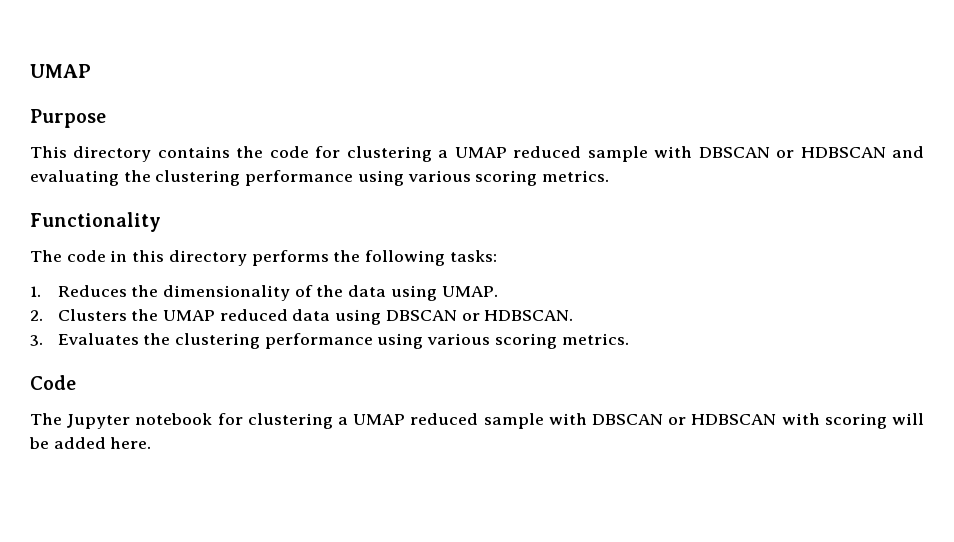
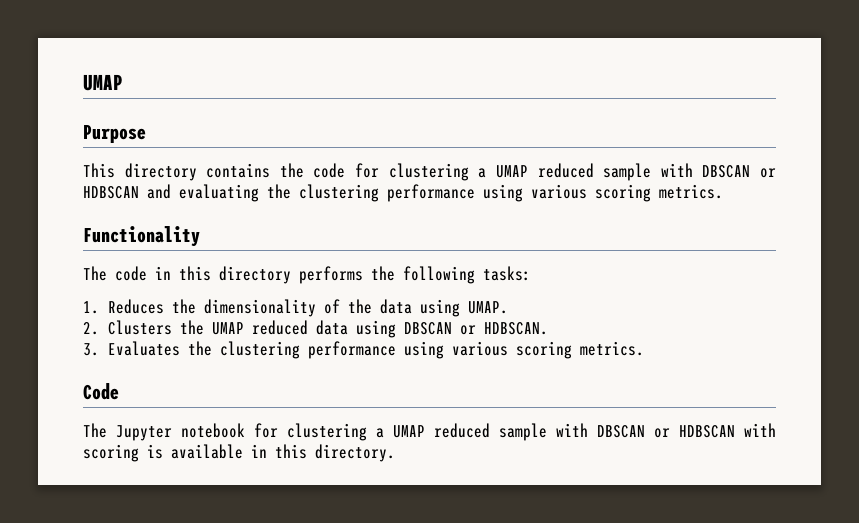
[892,413,925,425] [29,437,152,449] will be added here. -> [147,444,395,462] is available in this directory.

